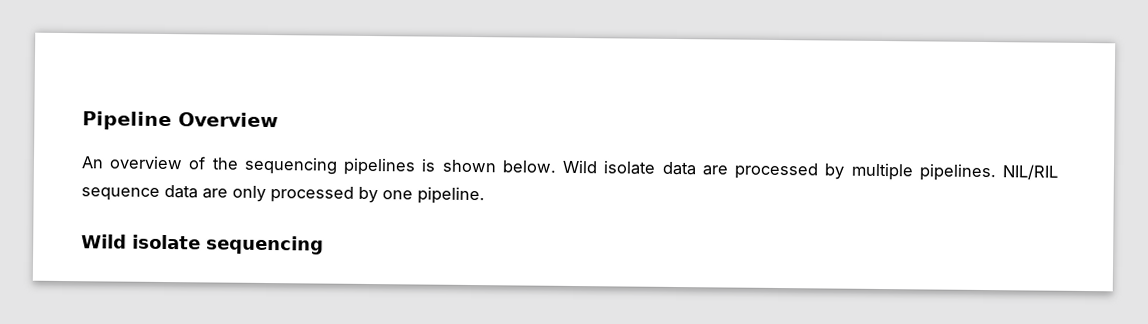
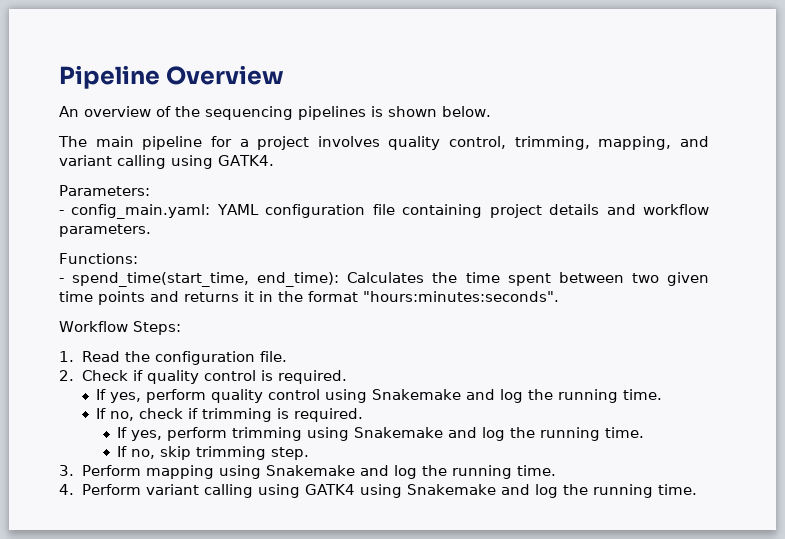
[562,159,1059,182] [81,185,485,205] [81,234,324,255] Wild isolate data are processed by multiple pipelines. NIL/RIL sequence data are only processed by one pipeline. // Wild isolate sequencing -> [58,136,709,150] [59,155,274,169] [59,185,150,196] [59,204,709,219] [59,224,151,237] [59,253,138,264] [59,272,709,287] [59,291,559,305] [59,321,181,335] [59,351,287,365] [59,370,347,384] [96,389,663,403] [96,408,364,422] [117,427,645,441] [117,446,310,460] [59,465,556,479] [59,484,698,498] // The main pipeline for a project involves quality control, trimming, mapping, and variant calling using GATK4. // Parameters: // - config_main.yaml: YAML configuration file containing project details and workflow parameters. // Functions: // - spend_time(start_time, end_time): Calculates the time spent between two given time points and returns it in the format "hours:minutes:seconds". // Workflow Steps: // 1. Read the configuration file. // 2. Check if quality control is required. // If yes, perform quality control using Snakemake and log the running time. // If no, check if trimming is required. // If yes, perform trimming using Snakemake and log the running time. // If no, skip trimming step. // 3. Perform mapping using Snakemake and log the running time. // 4. Perform variant calling using GATK4 using Snakemake and log the running time.

